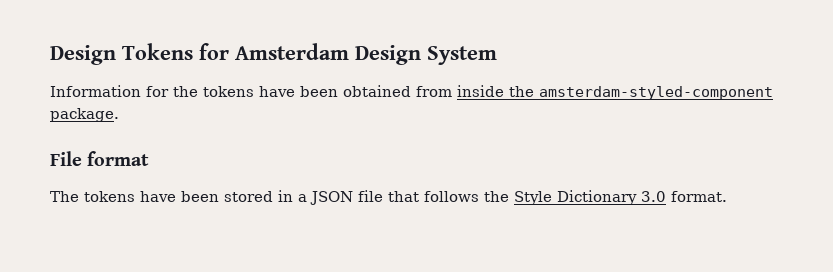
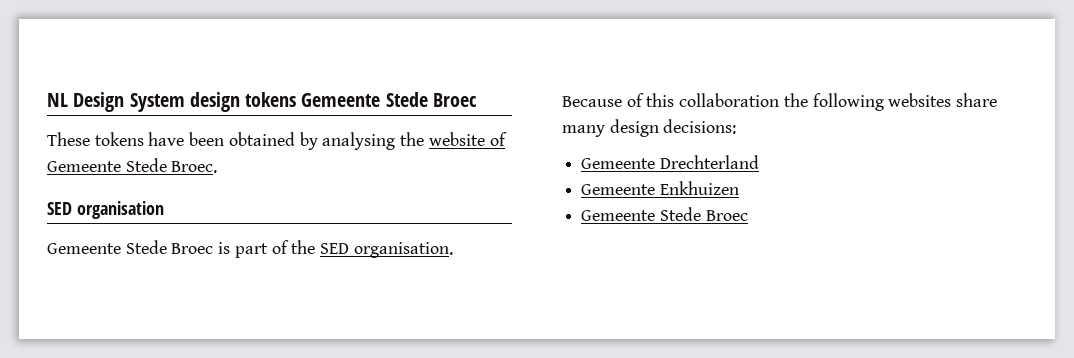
[50,43,497,65] [50,85,773,100] [50,108,119,122] [50,151,150,166] [50,190,727,205] Design Tokens for Amsterdam Design System // Information for the tokens have been obtained from inside the amsterdam-styled-component package. // File format // The tokens have been stored in a JSON file that follows the Style Dictionary 3.0 format. -> [47,92,477,112] [47,132,507,150] [47,158,218,173] [47,201,164,219] [47,240,453,258] [562,93,998,111] [562,119,737,137] [581,155,759,169] [581,181,739,195] [581,207,748,221] NL Design System design tokens Gemeente Stede Broec // These tokens have been obtained by analysing the website of Gemeente Stede Broec. // SED organisation // Gemeente Stede Broec is part of the SED organisation. Because of this collaboration the following websites share many design decisions: // Gemeente Drechterland // Gemeente Enkhuizen // Gemeente Stede Broec

